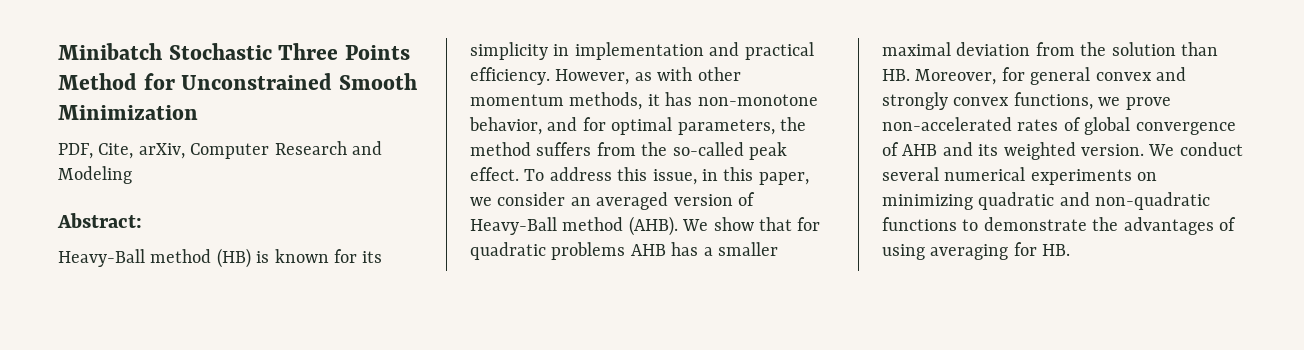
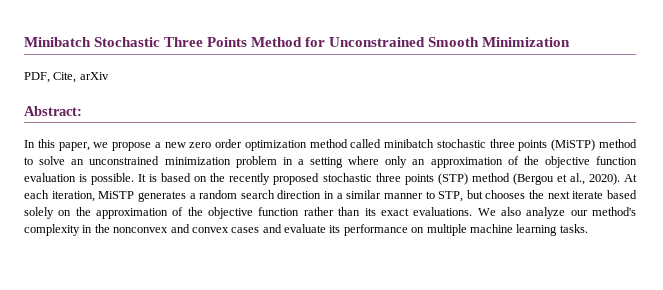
[138,141,382,159] [58,166,132,184] [57,213,142,228] [58,248,383,268] [470,42,814,60] [470,67,741,85] [470,92,818,110] [469,117,806,135] [470,142,787,160] [470,167,809,185] [470,192,755,210] [470,216,821,236] [470,242,778,260] [882,42,1218,56] [882,67,1186,85] [882,92,1171,110] [882,117,1236,135] [882,142,1243,160] [882,167,1158,185] [882,192,1211,210] [882,217,1236,235] [882,242,1071,260] arXiv, Computer Research and Modeling // Abstract: // Heavy-Ball method (HB) is known for its simplicity in implementation and practical efficiency. However, as with other momentum methods, it has non-monotone behavior, and for optimal parameters, the method suffers from the so-called peak effect. To address this issue, in this paper, we consider an averaged version of Heavy-Ball method (AHB). We show that for quadratic problems AHB has a smaller maximal deviation from the solution than HB. Moreover, for general convex and strongly convex functions, we prove non-accelerated rates of global convergence of AHB and its weighted version. We conduct several numerical experiments on minimizing quadratic and non-quadratic functions to demonstrate the advantages of using averaging for HB. -> [79,72,109,80] [24,106,82,116] [24,139,637,151] [24,156,637,168] [24,173,637,185] [24,190,638,202] [24,207,637,219] [24,224,588,236] arXiv // Abstract: // In this paper, we propose a new zero order optimization method called minibatch stochastic three points (MiSTP) method to solve an unconstrained minimization problem in a setting where only an approximation of the objective function evaluation is possible. It is based on the recently proposed stochastic three points (STP) method (Bergou et al., 2020). At each iteration, MiSTP generates a random search direction in a similar manner to STP, but chooses the next iterate based solely on the approximation of the objective function rather than its exact evaluations. We also analyze our method's complexity in the nonconvex and convex cases and evaluate its performance on multiple machine learning tasks.

